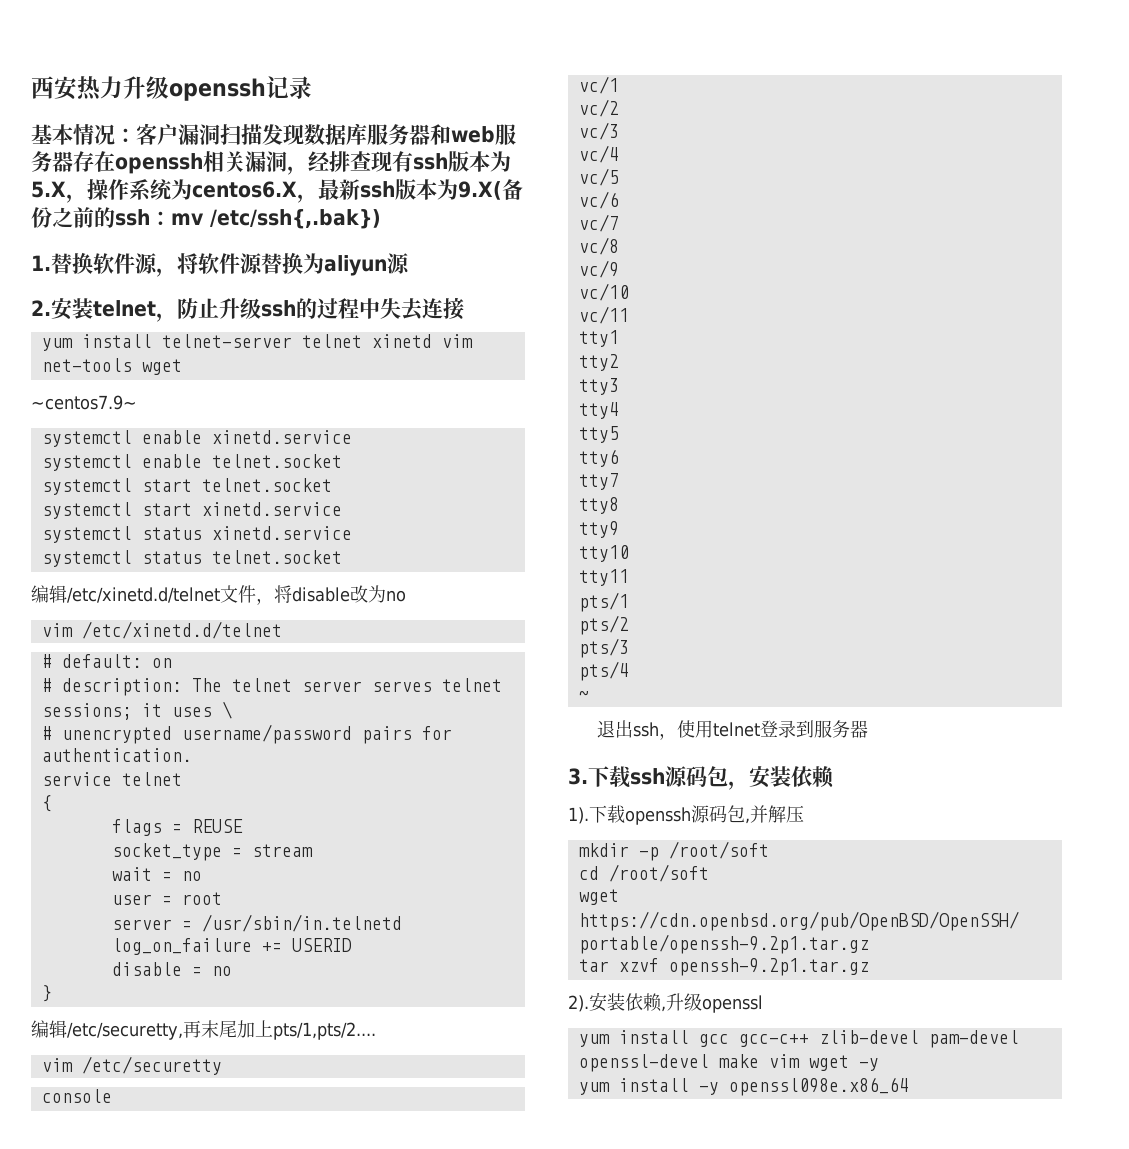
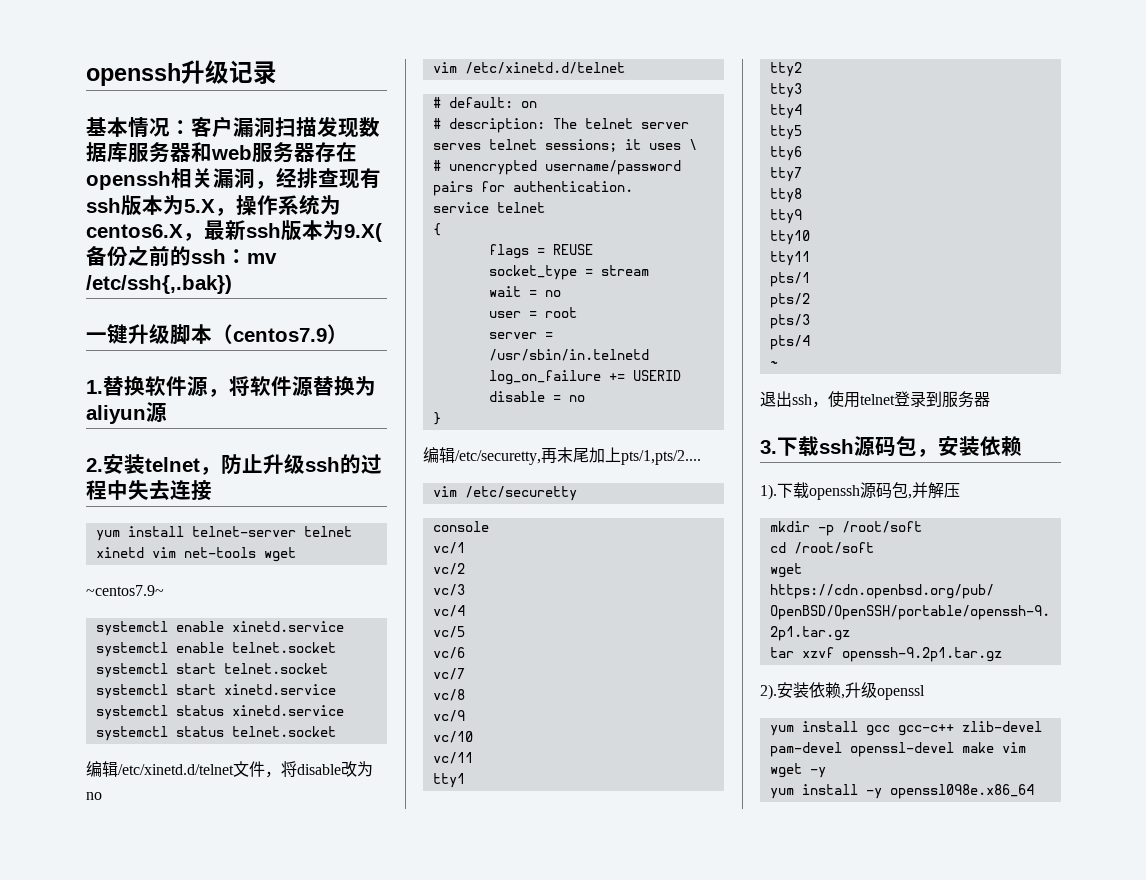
[31,76,266,101] 西安热力升级openssh -> [86,60,229,86] openssh升级
(381, 219) none -> [86,324,348,345] // 一键升级脚本（centos7.9）

